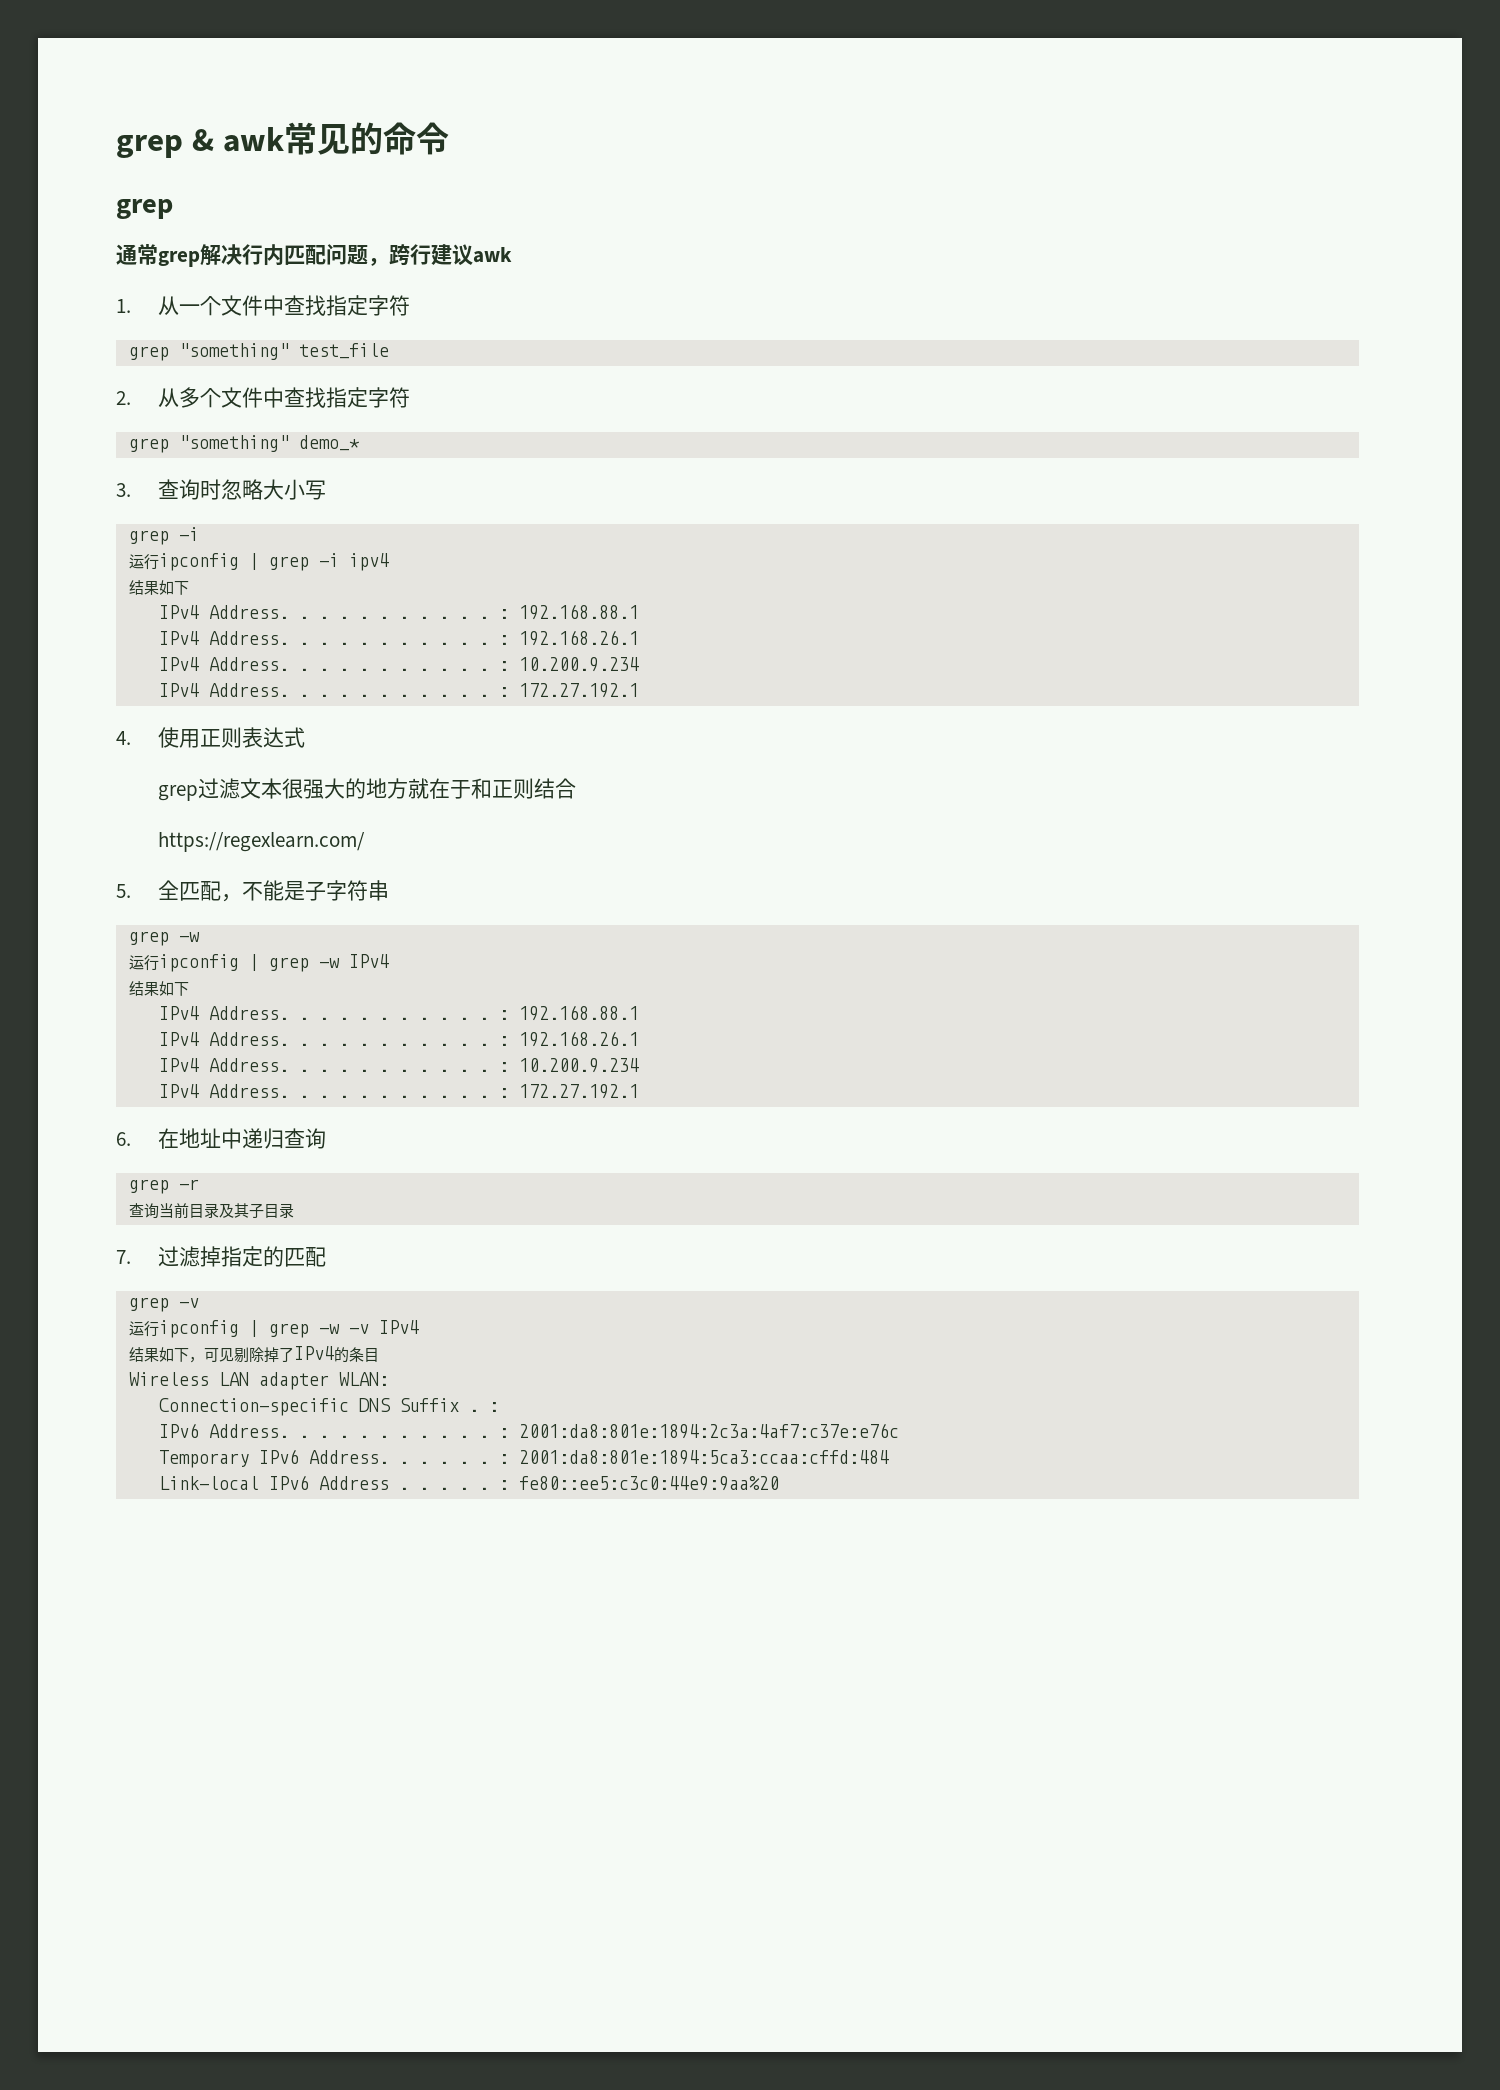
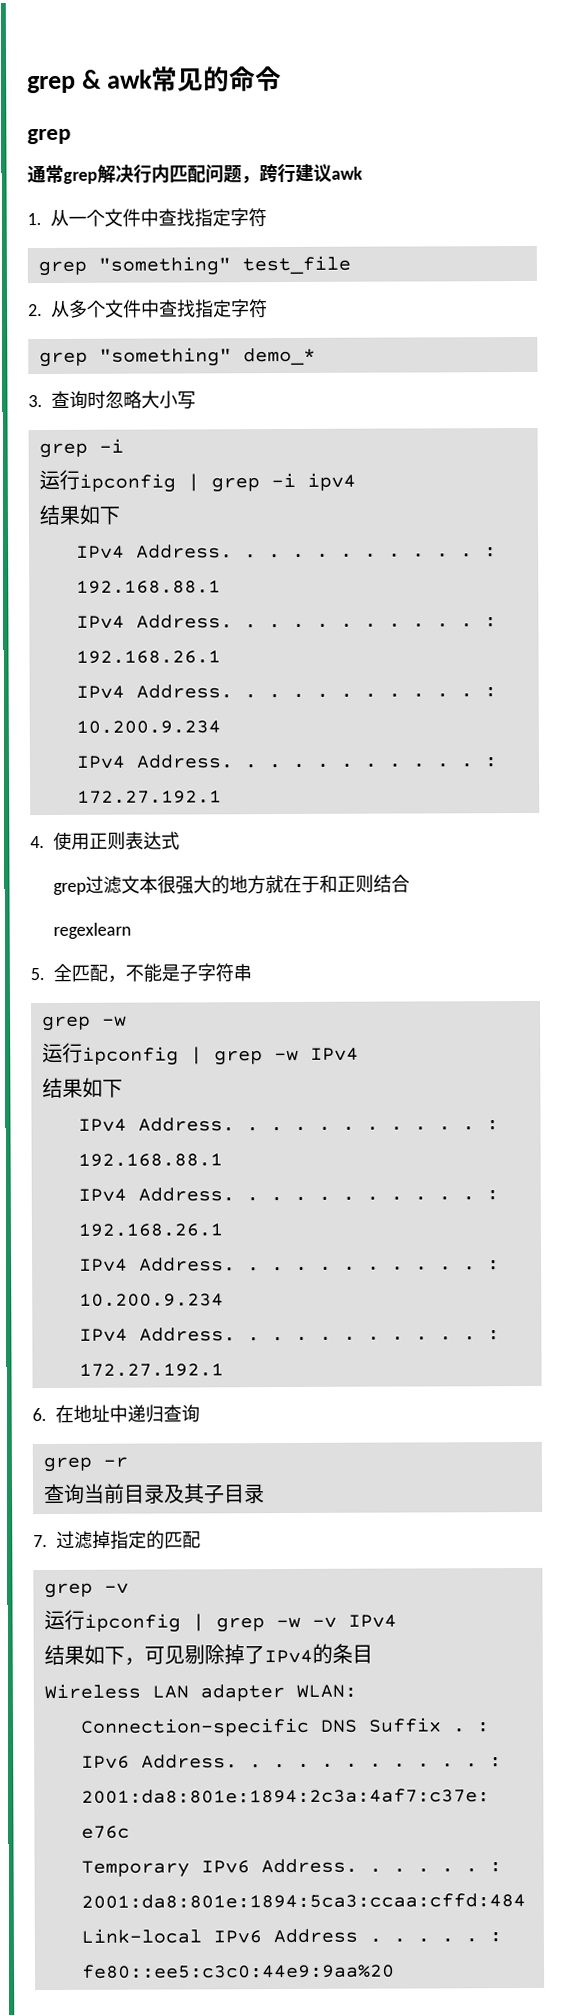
[157,832,365,852] https://regexlearn.com/ -> [53,922,132,939] regexlearn

